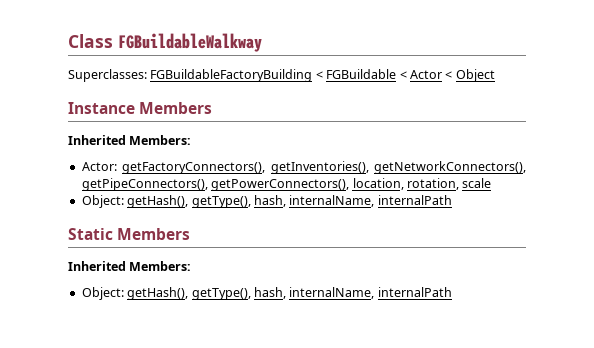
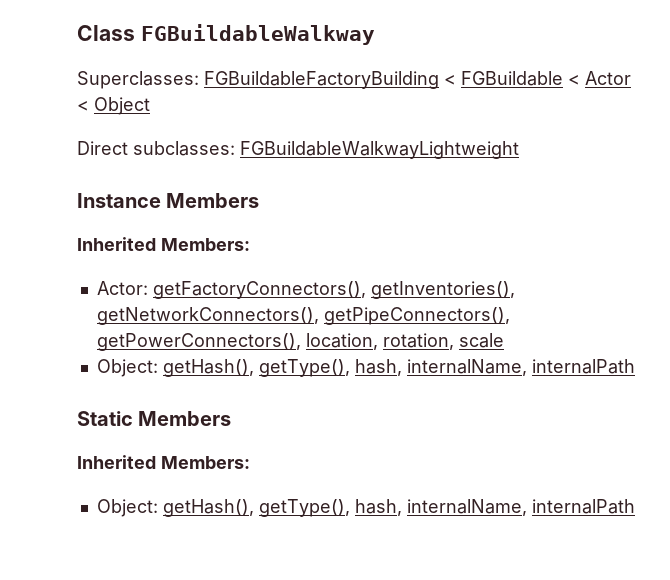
(495, 75) none -> [77,141,519,159] // Direct subclasses: FGBuildableWalkwayLightweight

